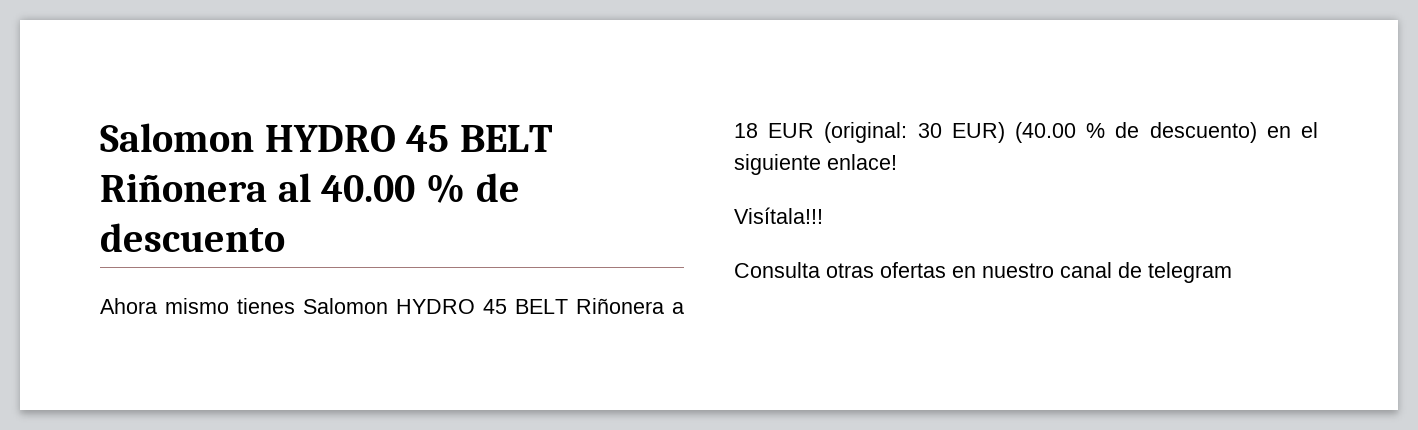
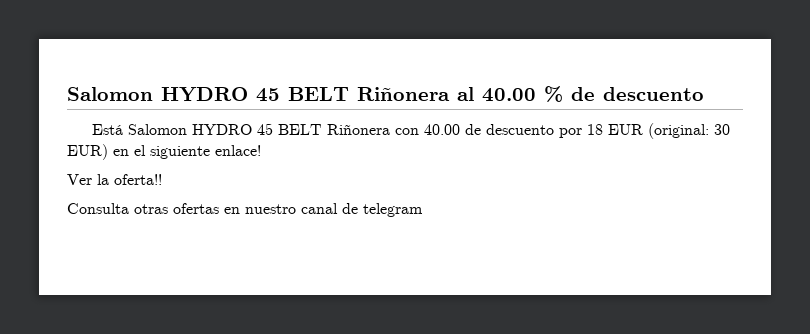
[100,298,684,314] Ahora mismo tienes Salomon HYDRO 45 BELT Riñonera a -> [91,123,582,138] Está Salomon HYDRO 45 BELT Riñonera con 40.00 de descuento por
[1015,122,1257,143] (40.00 % de descuento) -> (108, 152) none
[734,207,823,224] Visítala!!! -> [67,174,162,185] Ver la oferta!!

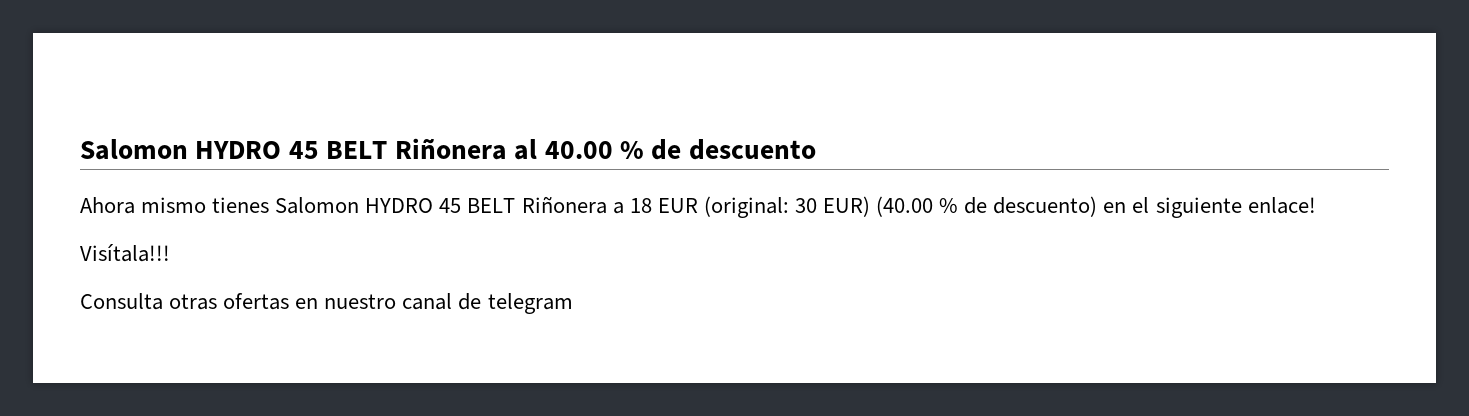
[91,123,582,138] Está Salomon HYDRO 45 BELT Riñonera con 40.00 de descuento por -> [80,196,624,214] Ahora mismo tienes Salomon HYDRO 45 BELT Riñonera a
(108, 152) none -> [876,196,1098,217] (40.00 % de descuento)
[67,174,162,185] Ver la oferta!! -> [80,244,170,262] Visítala!!!

